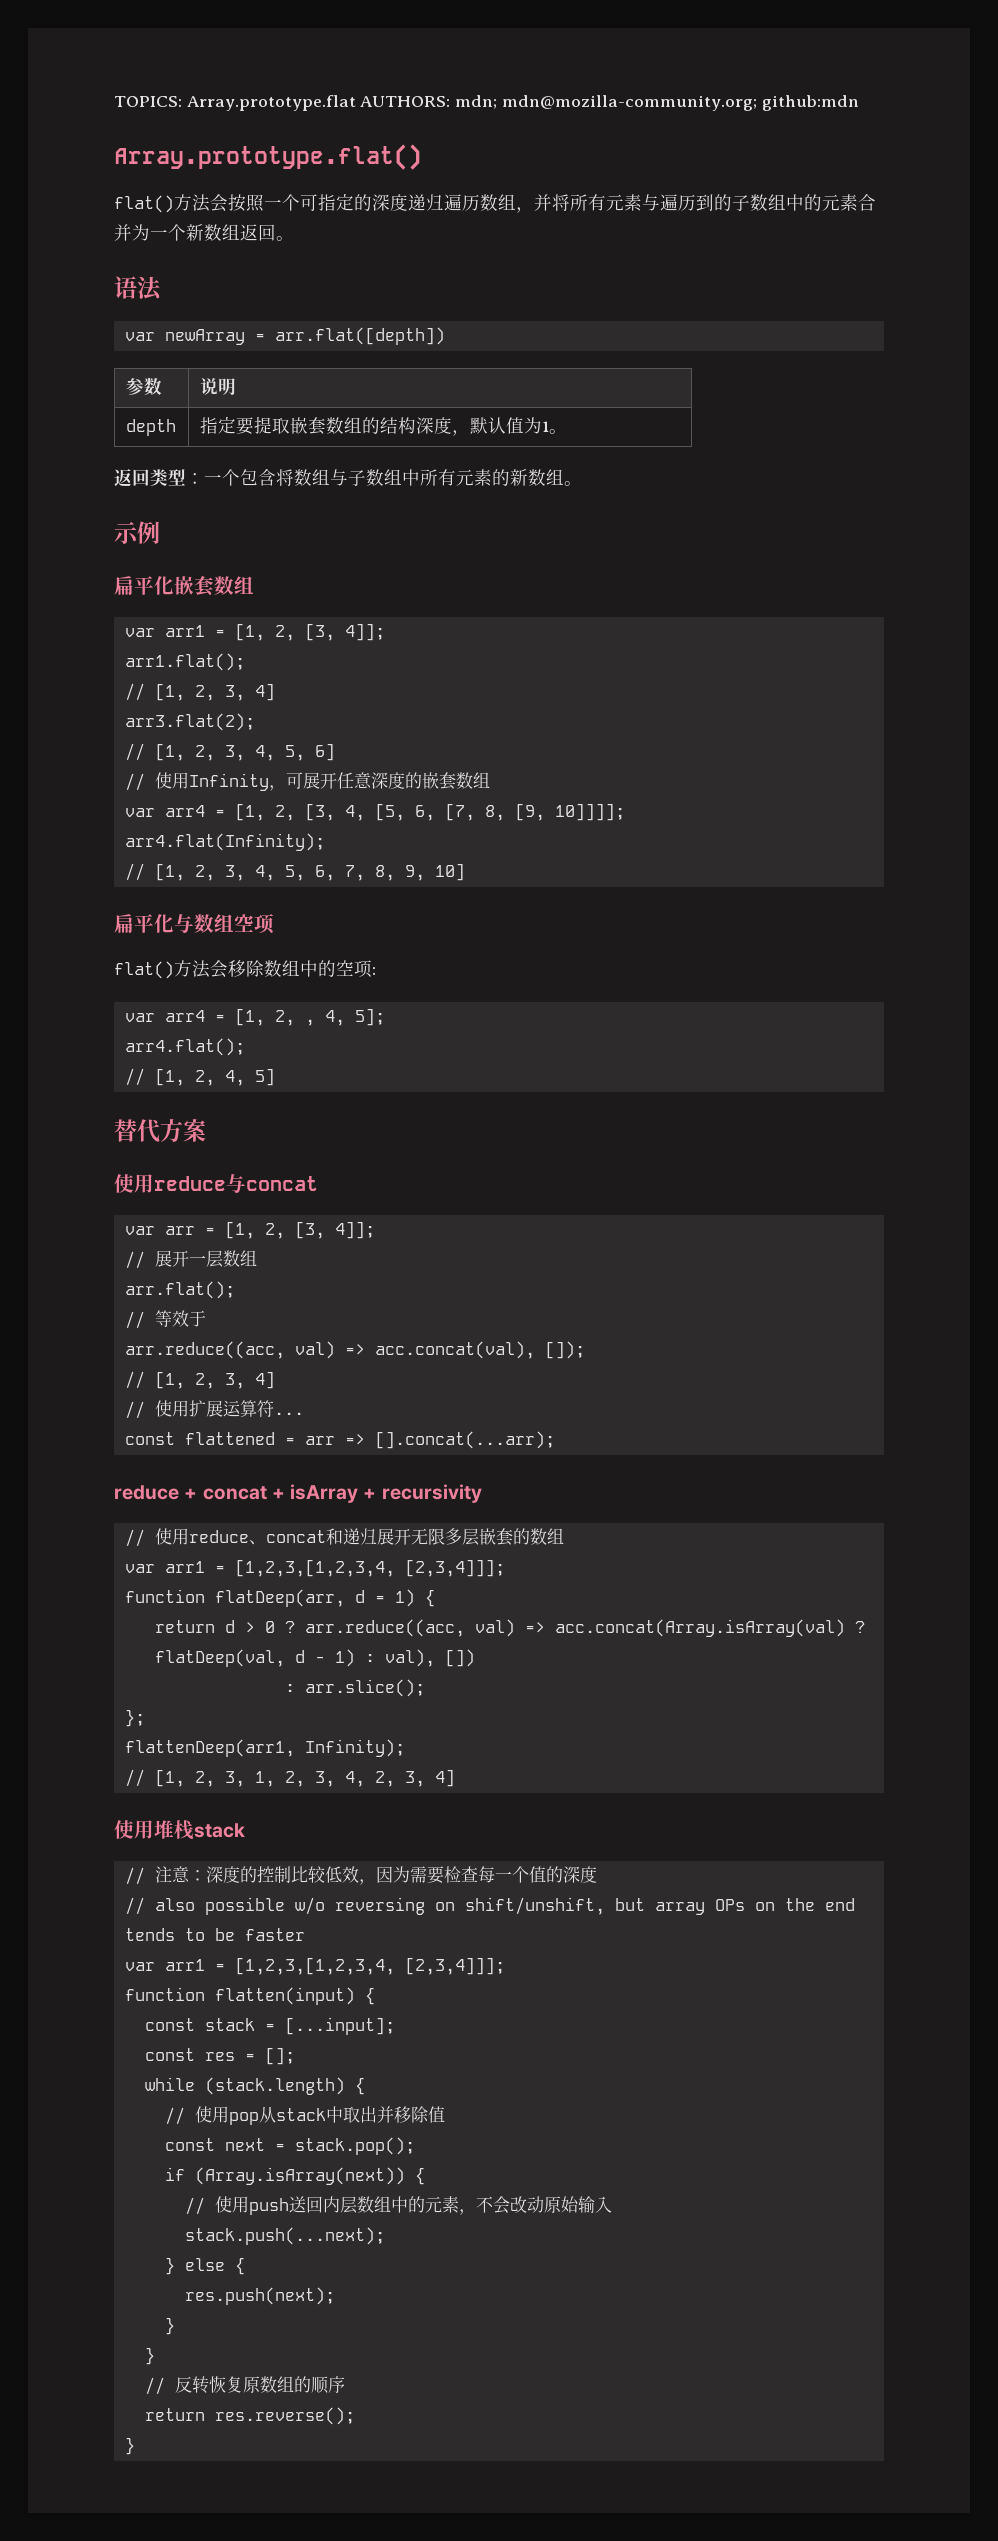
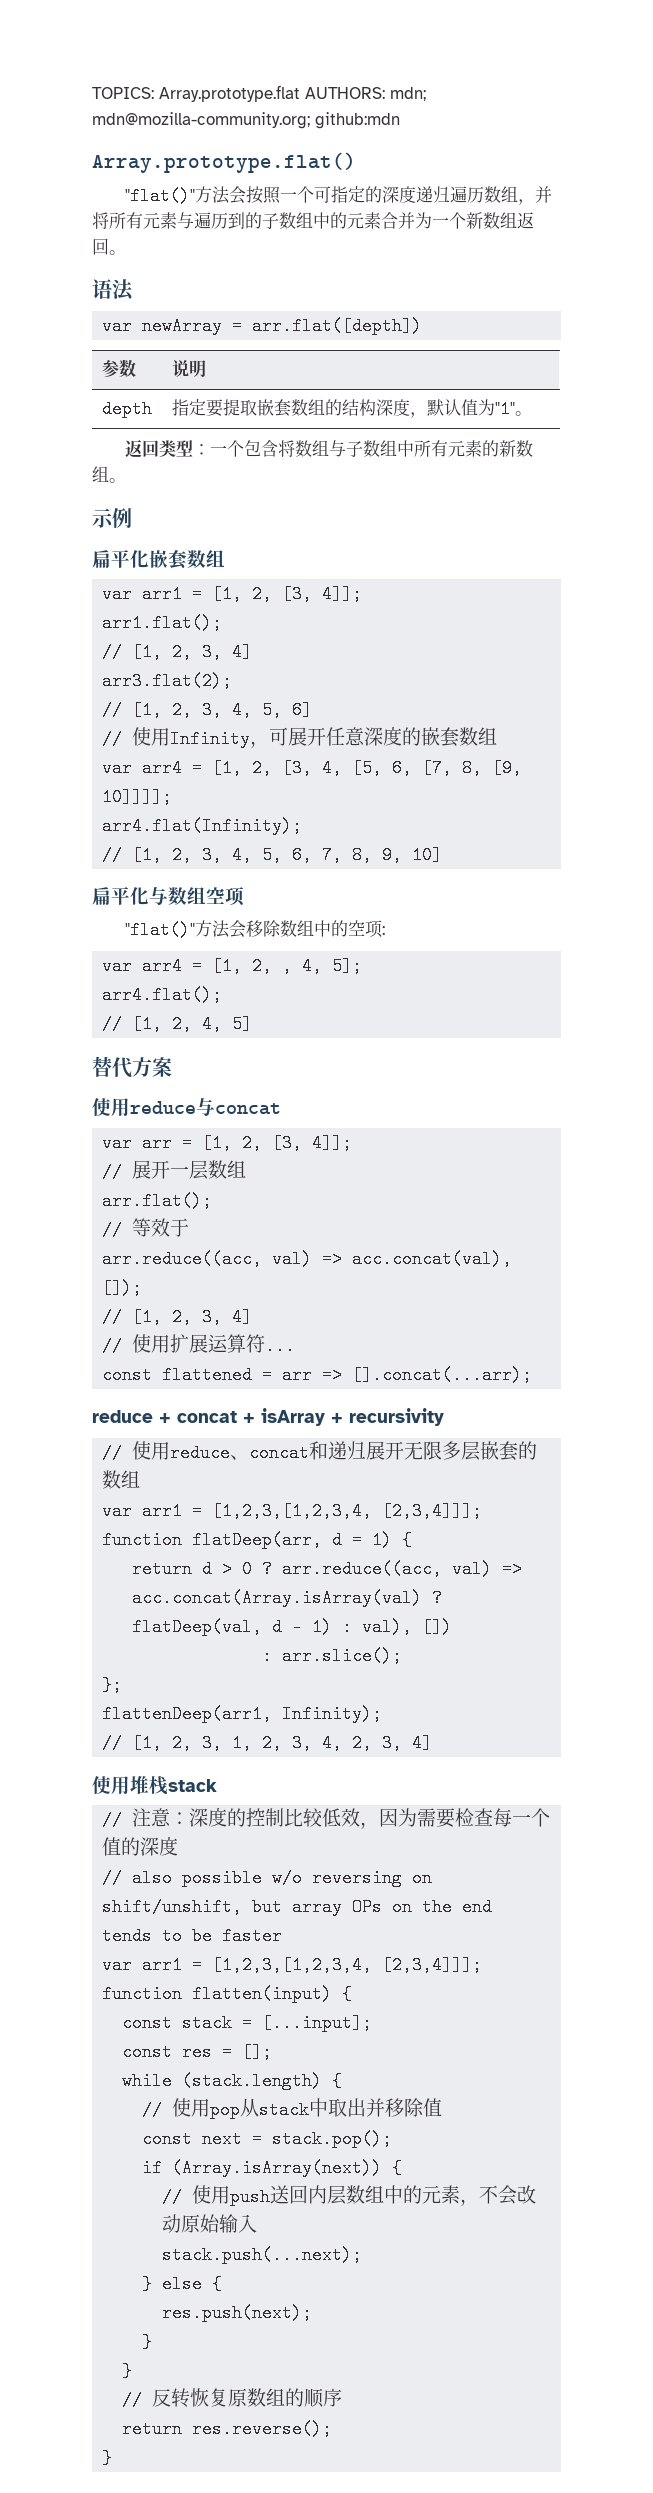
[114,195,174,213] flat() -> [124,187,195,205] "flat()"
[541,421,549,432] 1 -> [494,400,515,418] "1"
[114,961,174,979] flat() -> [124,921,195,939] "flat()"

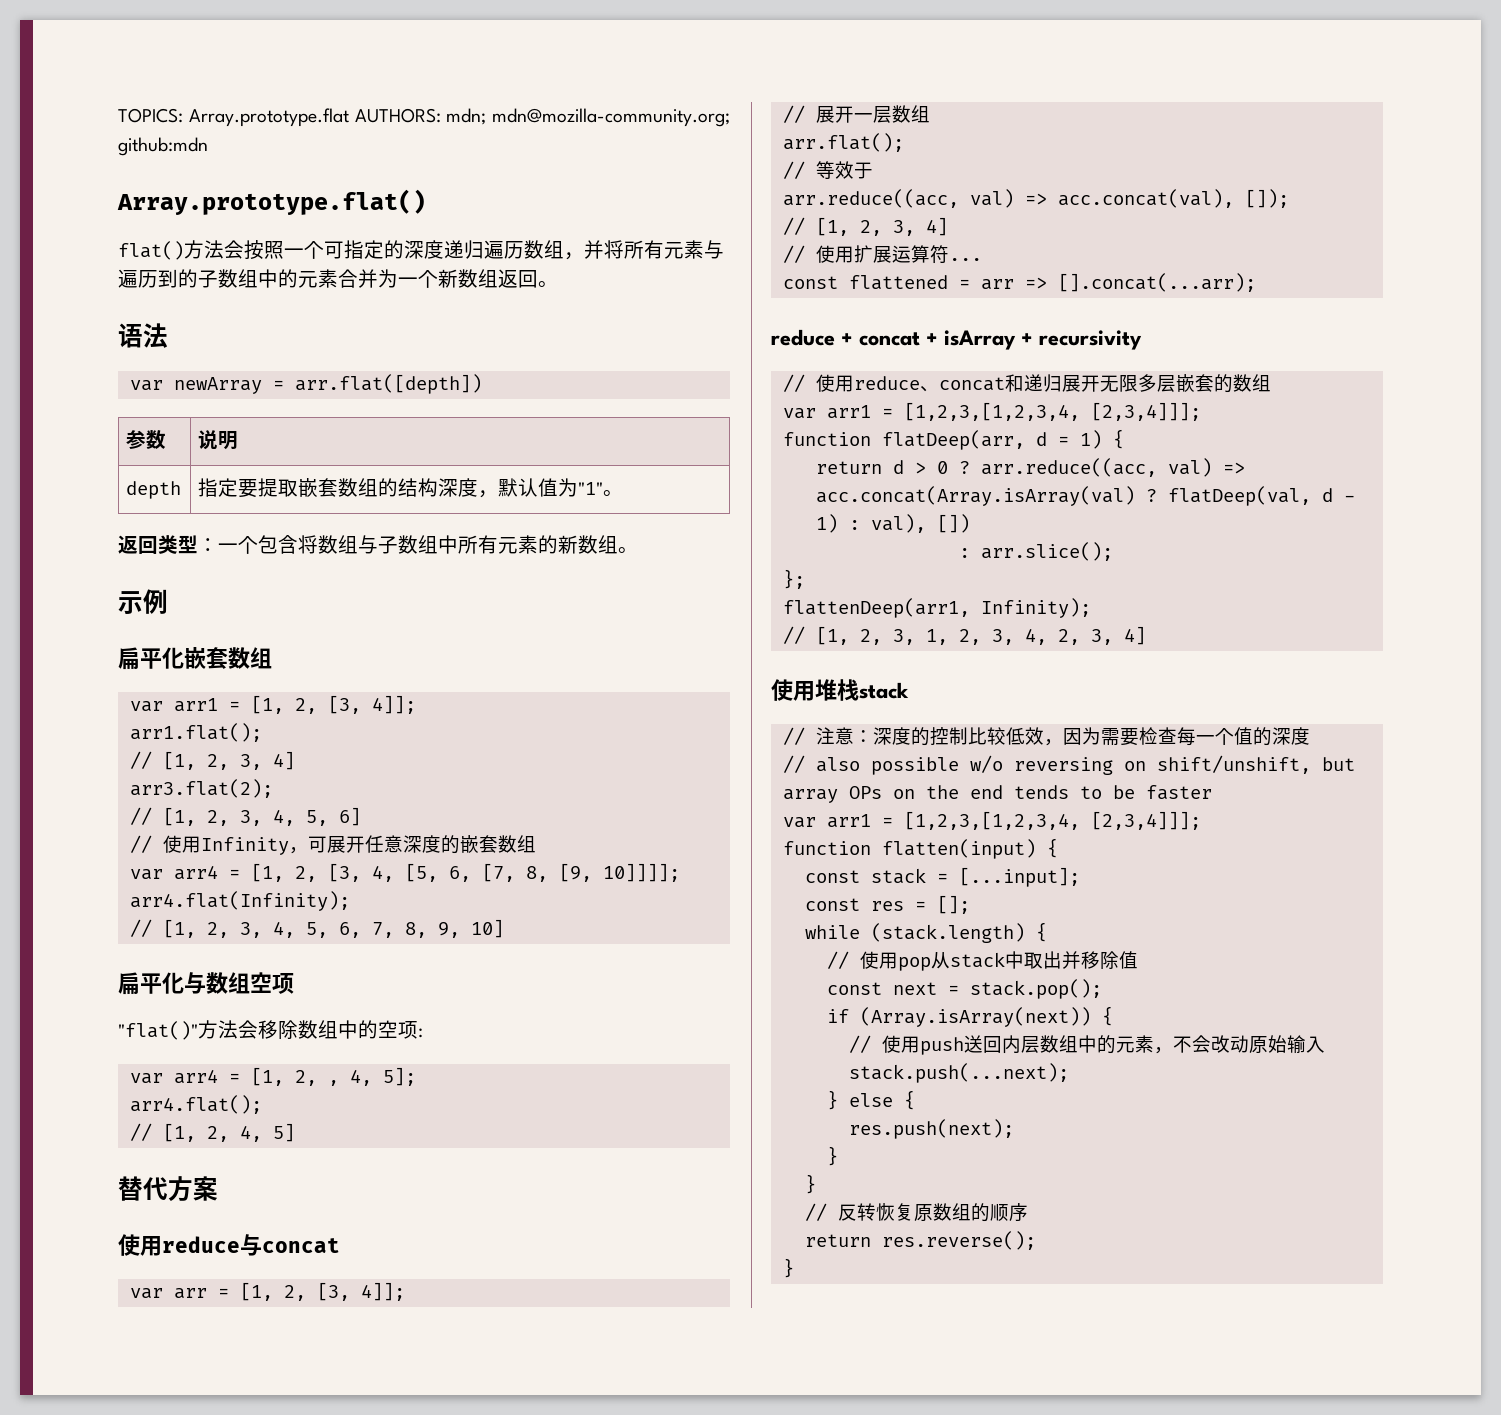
[124,187,195,205] "flat()" -> [118,241,184,260] flat()

